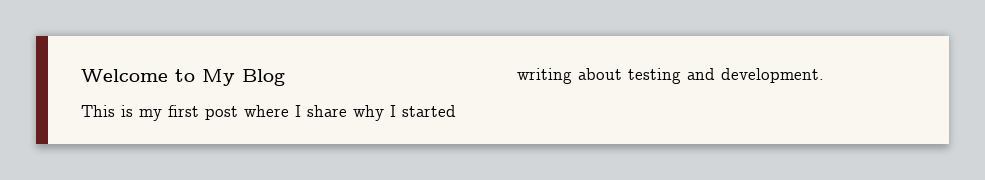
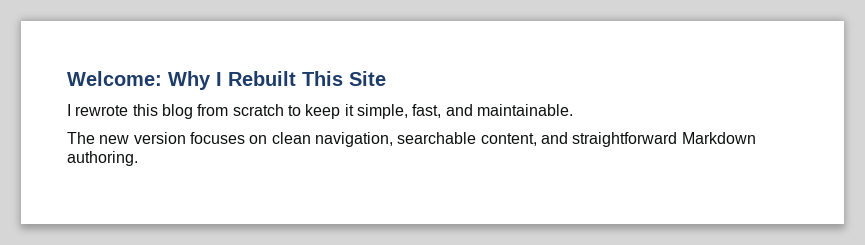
[81,69,285,86] [81,105,456,121] [517,68,824,84] Welcome to My Blog // This is my first post where I share why I started writing about testing and development. -> [67,71,386,90] [67,104,573,119] [67,132,756,147] [67,151,138,166] Welcome: Why I Rebuilt This Site // I rewrote this blog from scratch to keep it simple, fast, and maintainable. // The new version focuses on clean navigation, searchable content, and straightforward Markdown authoring.

